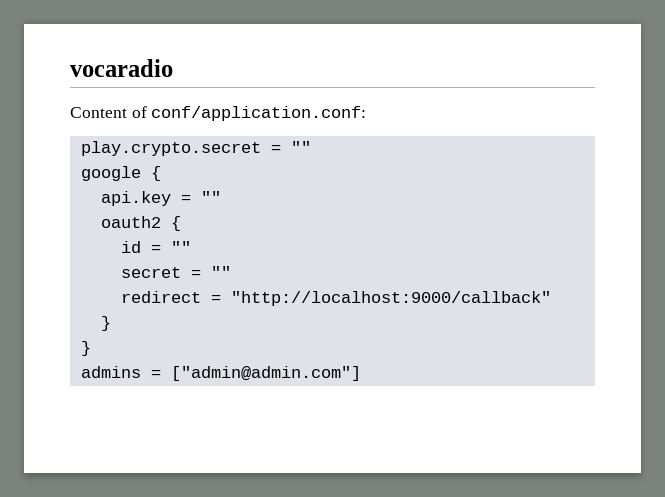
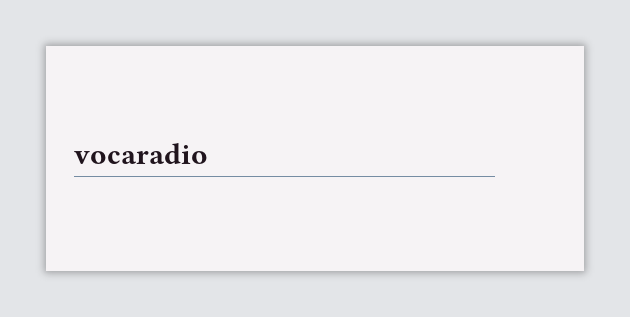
[70,106,367,121] [80,141,311,156] [80,166,161,181] [100,191,221,206] [100,216,181,231] [120,241,191,253] [120,266,231,278] [120,291,551,306] [100,316,111,331] [80,341,91,356] [80,366,361,381] // Content of conf/application.conf: // play.crypto.secret = "" // google { // api.key = "" // oauth2 { // id = "" // secret = "" // redirect = "http://localhost:9000/callback" // } // } // admins = ["admin@admin.com"] -> (208, 153) none

